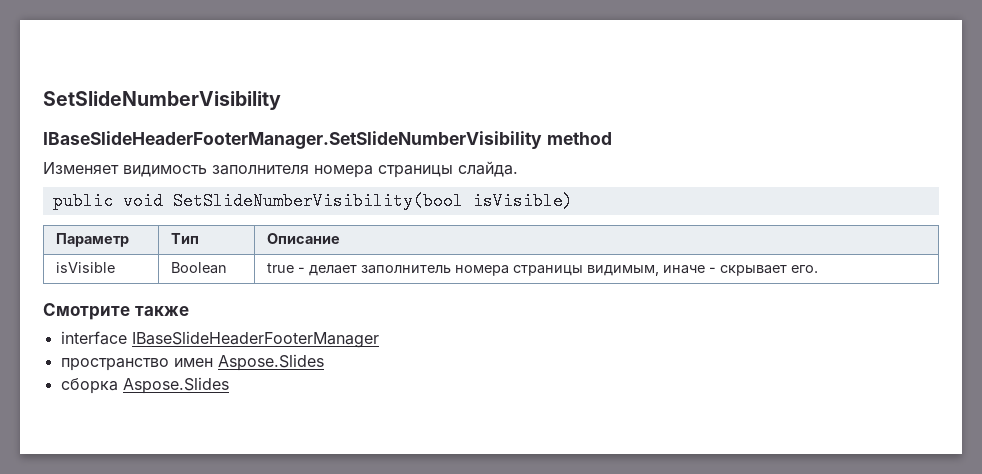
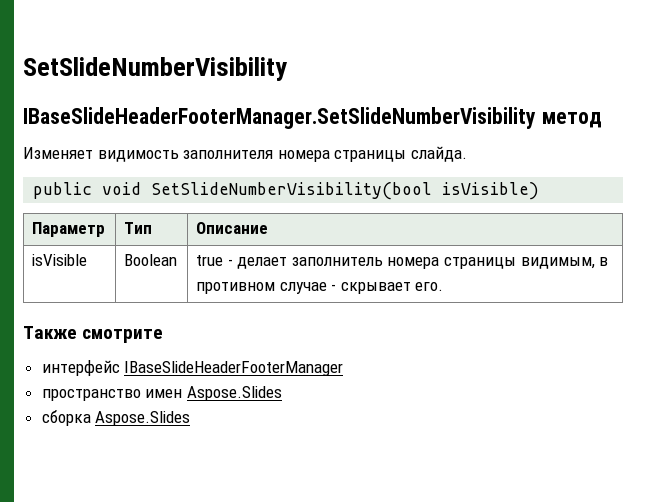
[546,132,612,145] method -> [541,112,602,128] метод
[662,265,705,274] иначе -> [599,257,609,266] [196,282,327,294] в противном случае
[43,303,189,320] [60,331,127,345] Смотрите также // interface -> [23,326,164,343] [41,360,120,376] Также смотрите // интерфейс

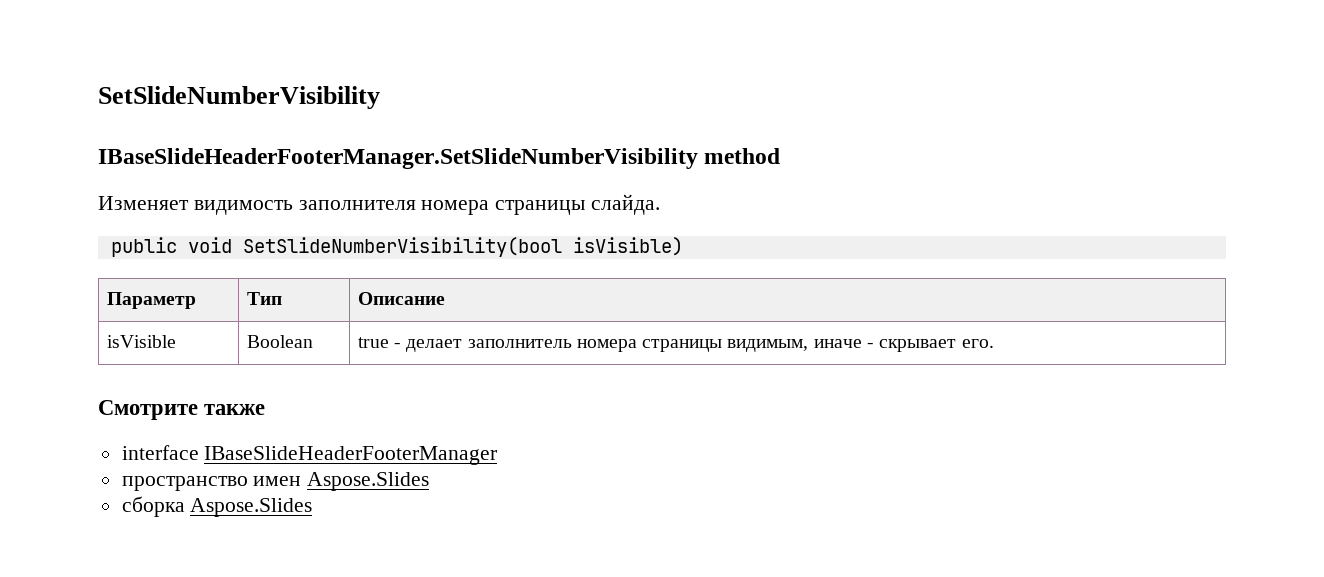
[541,112,602,128] метод -> [704,148,781,164] method
[599,257,609,266] [196,282,327,294] в противном случае -> [813,339,862,348] иначе
[23,326,164,343] [41,360,120,376] Также смотрите // интерфейс -> [98,400,266,420] [121,445,199,460] Смотрите также // interface

